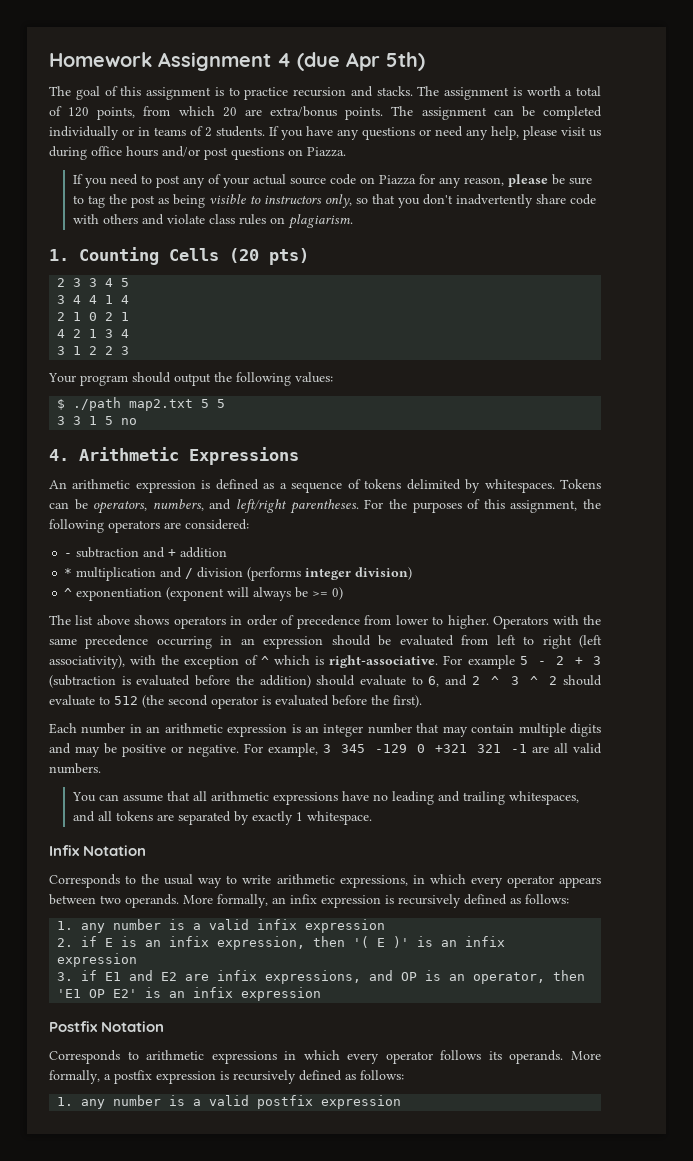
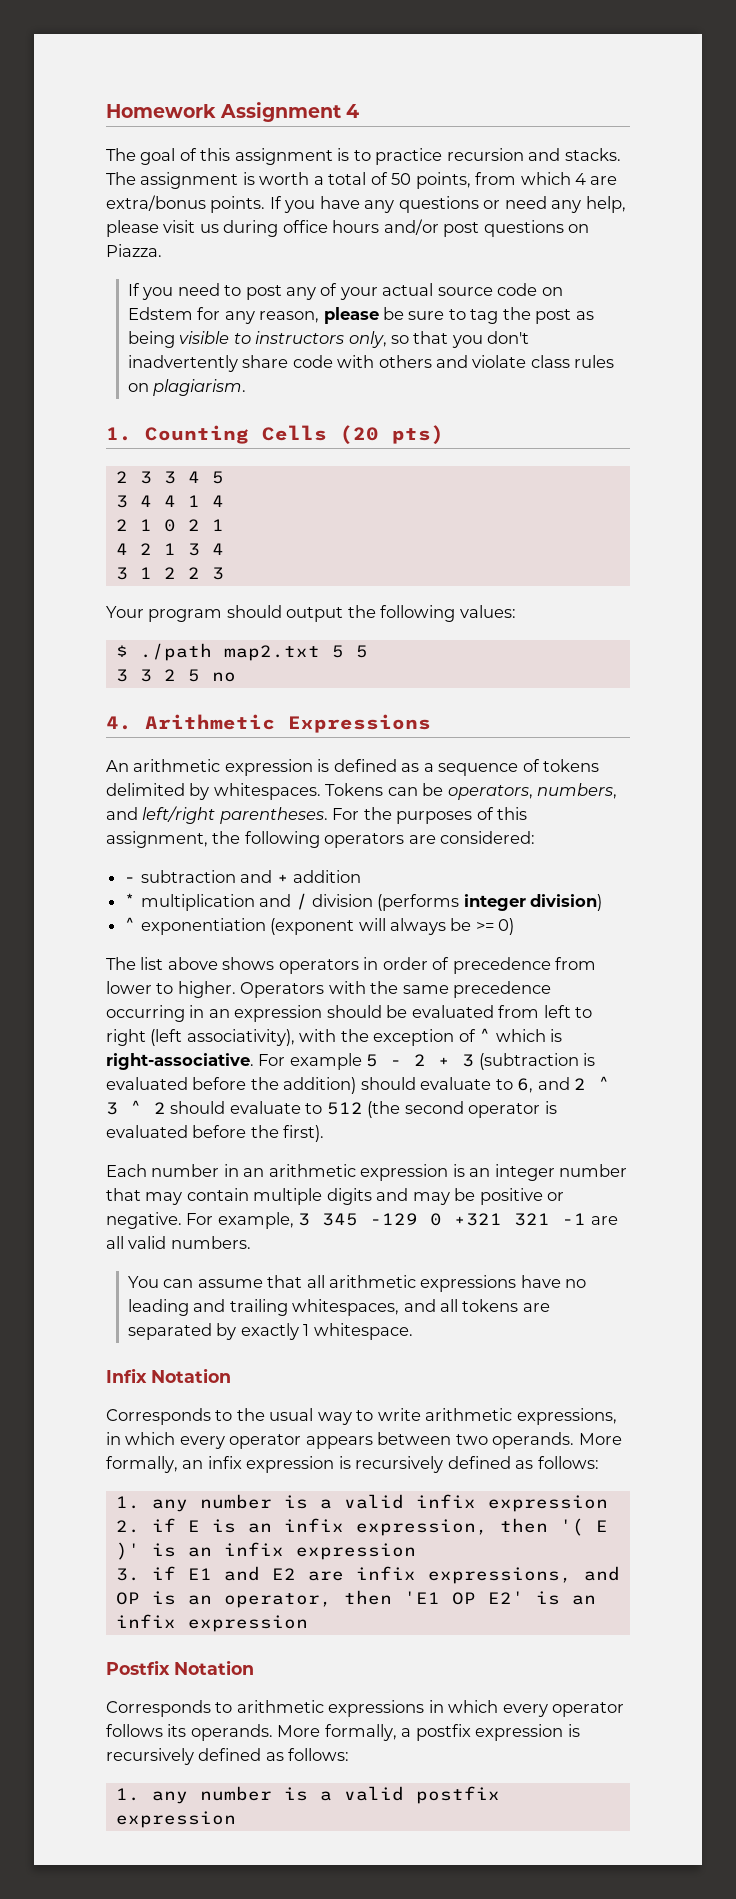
[297,52,425,71] (due Apr 5th) -> (360, 111) none
[68,107,90,117] 120 -> [391,173,412,185] 50
[222,107,237,117] 20 -> [575,173,587,185] 4
[391,106,602,120] [49,126,265,140] The assignment can be completed individually or in teams of 2 students. -> (266, 204) none
[379,175,417,185] Piazza -> [127,307,193,320] Edstem
[89,416,98,425] 1 -> [163,669,176,681] 2

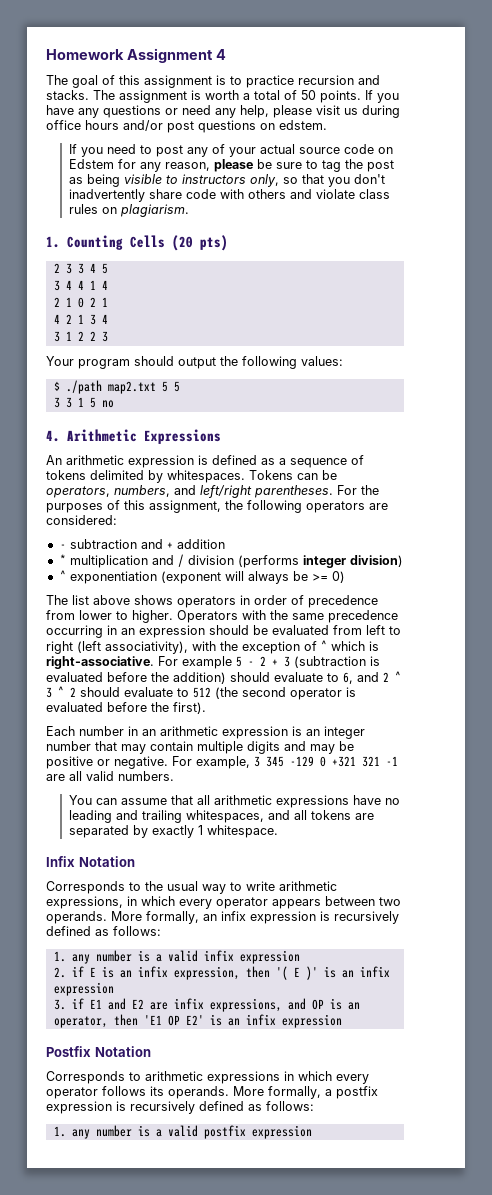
[415,172,618,189] [106,195,206,211] points, from which 4 are extra/bonus -> (316, 95) none
[106,244,162,257] Piazza. -> [279,120,327,130] edstem.
[163,669,176,681] 2 -> [77,397,84,407] 1

